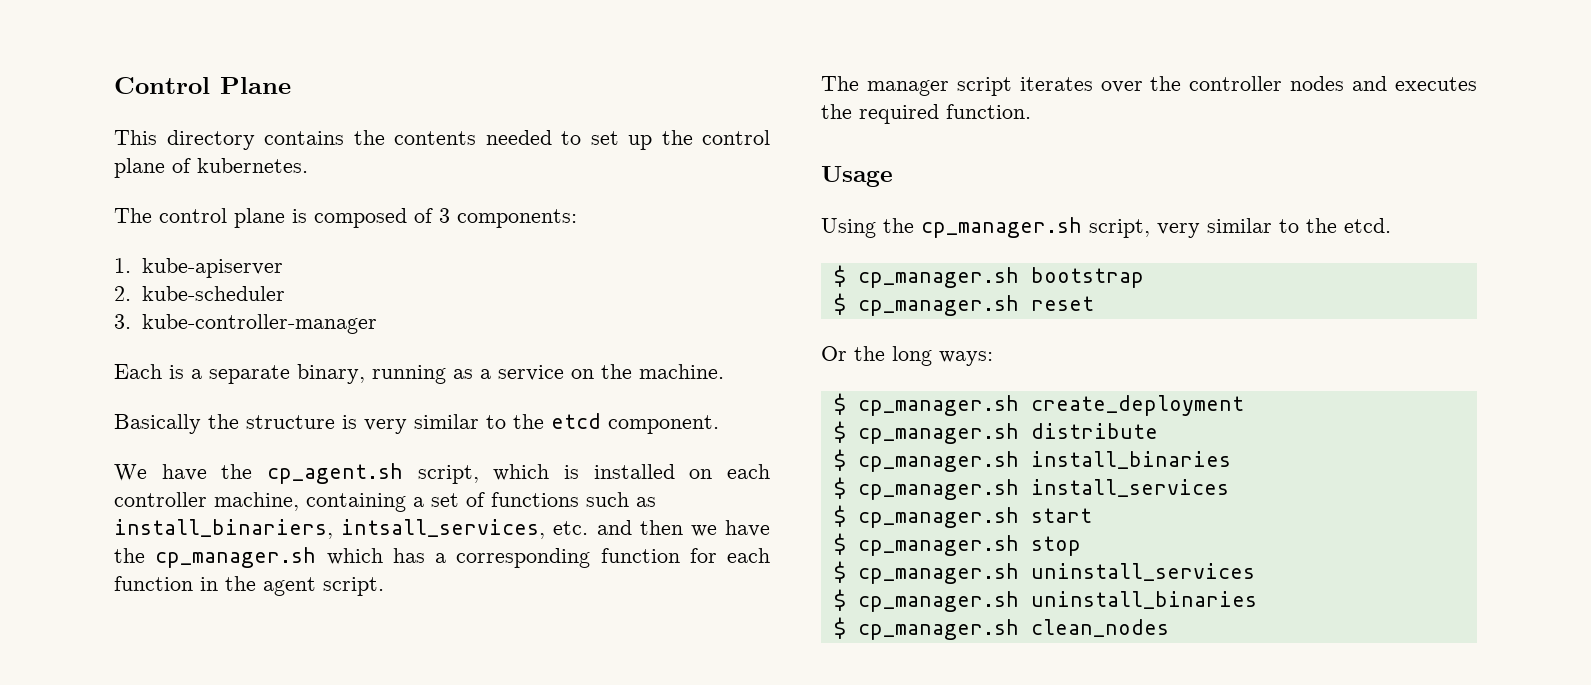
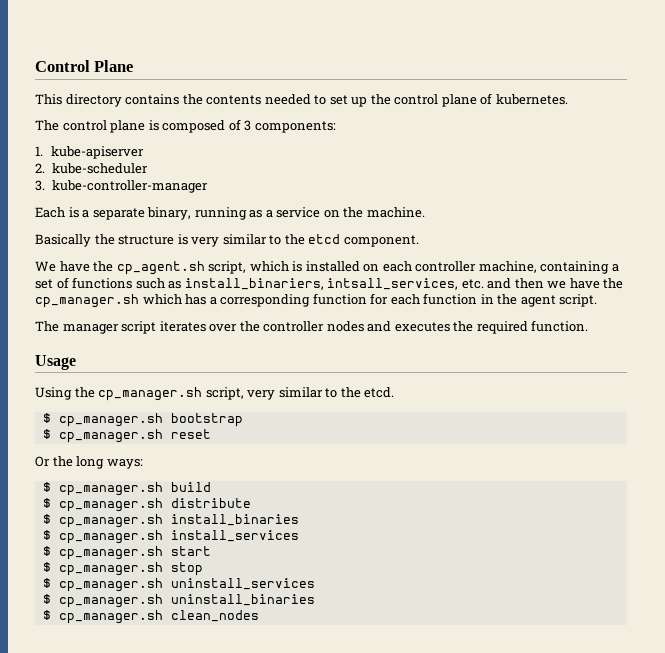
[1030,395,1244,416] create_deployment -> [170,482,211,492] build

